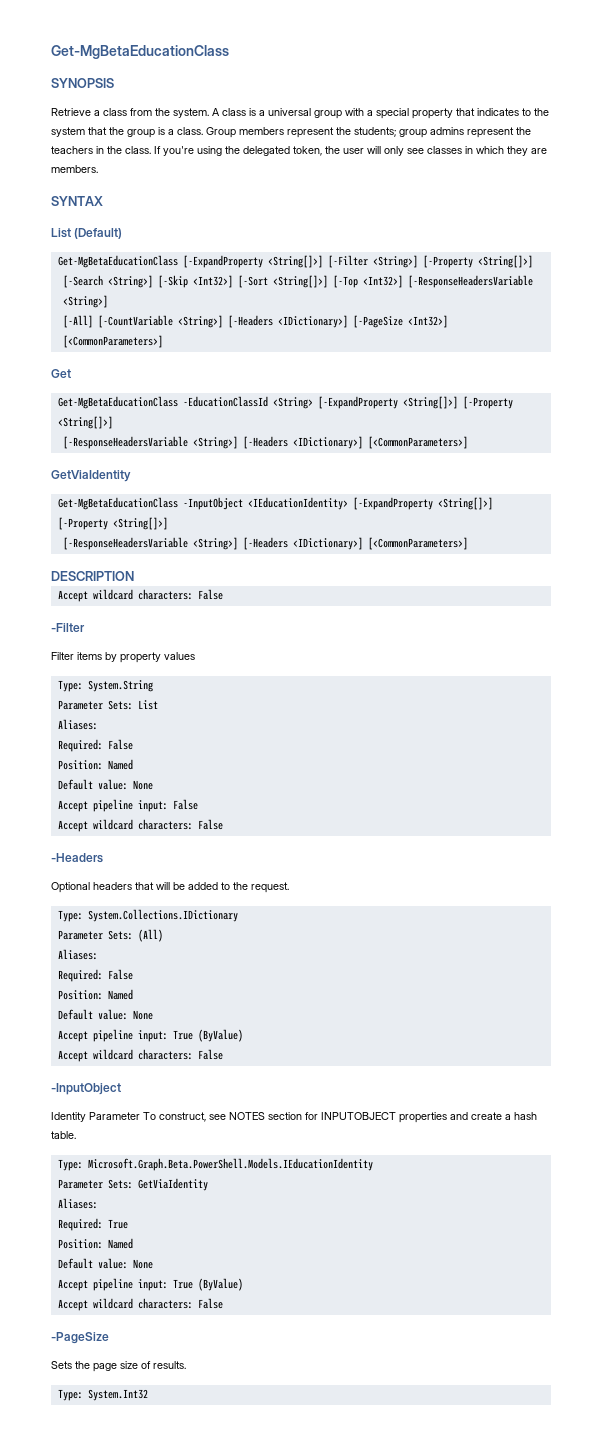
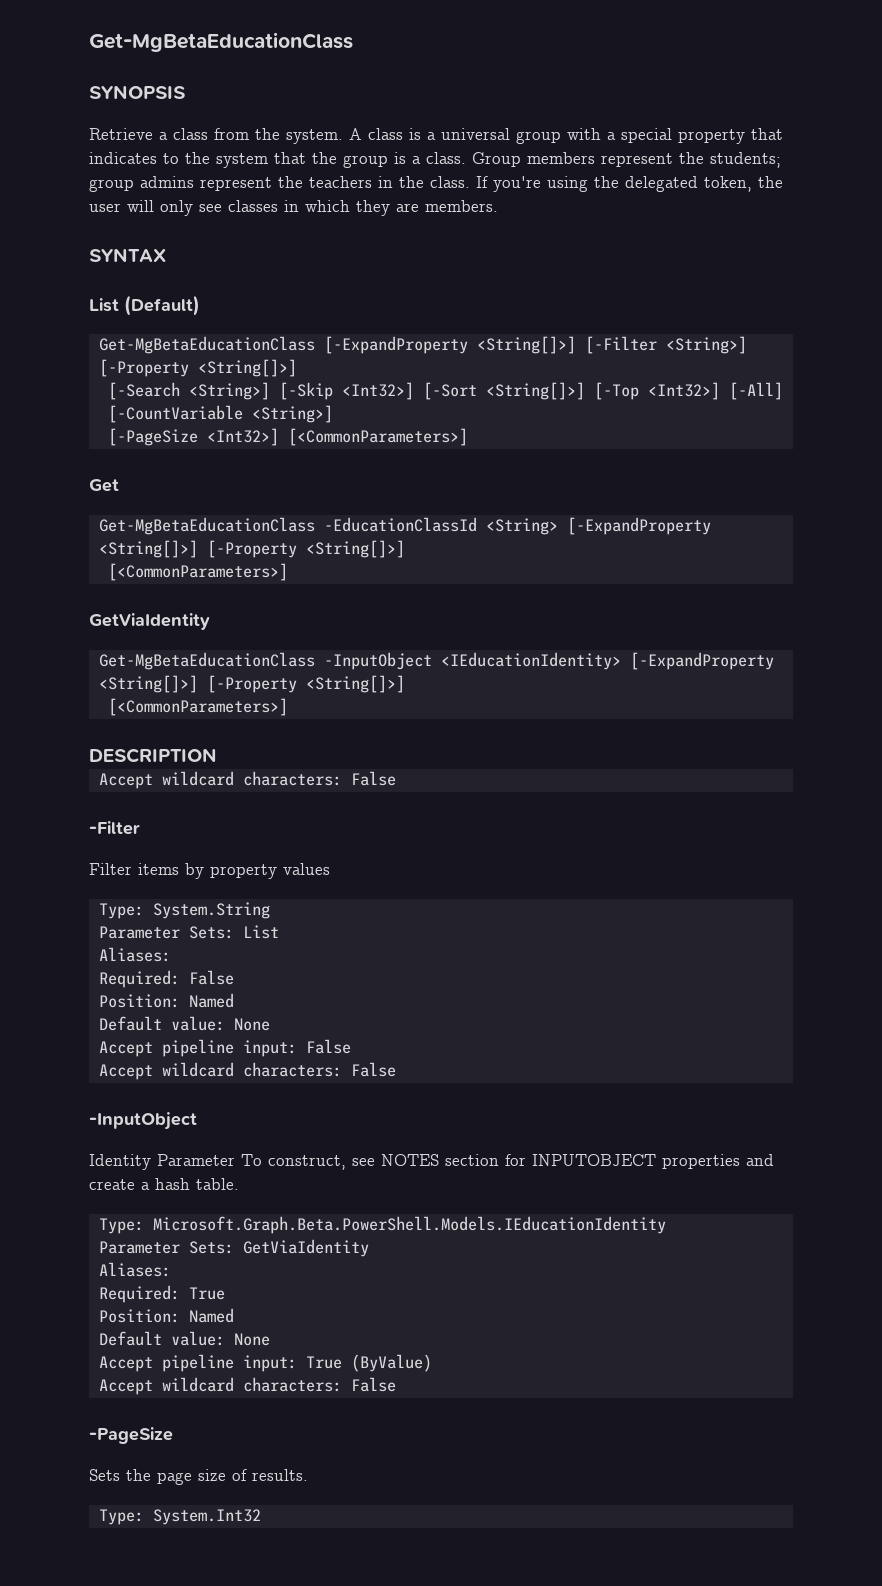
[407,275,533,288] [62,295,108,308] [-ResponseHeadersVariable <String>] // -> (720, 391) none
[227,315,348,328] [-Headers <IDictionary>] -> (333, 414) //
[62,436,363,449] [-ResponseHeadersVariable <String>] [-Headers <IDictionary>] -> (405, 549) none
[62,537,363,550] [-ResponseHeadersVariable <String>] [-Headers <IDictionary>] -> (405, 684) none
[51,853,103,863] [51,882,289,893] [57,909,238,922] [57,929,163,942] [57,949,98,960] [57,969,133,982] [57,989,133,1000] [57,1009,153,1020] [57,1029,243,1042] [57,1049,223,1062] // -Headers // Optional headers that will be added to the request. // Type: System.Collections.IDictionary // Parameter Sets: (All) // Aliases: // Required: False // Position: Named // Default value: None // Accept pipeline input: True (ByValue) // Accept wildcard characters: False -> (396, 1069) none

